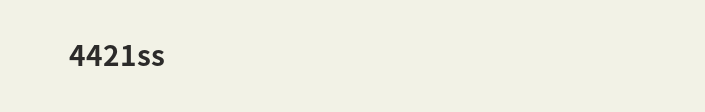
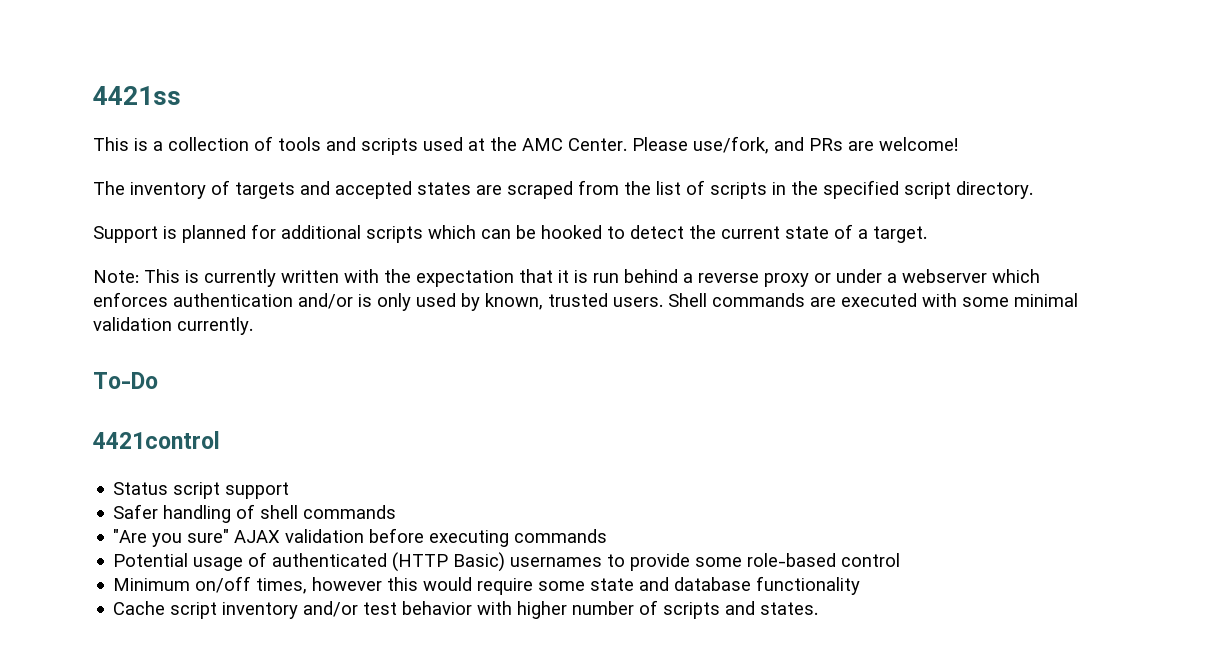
(165, 55) none -> [93,136,958,155] [93,180,1033,199] [93,224,927,243] [93,269,1040,287] [93,292,1078,311] [93,317,253,335] [93,372,158,389] [93,431,220,449] [113,482,290,499] [113,504,397,523] [113,528,608,547] [113,552,901,572] [113,576,861,595] [113,600,819,619] // This is a collection of tools and scripts used at the AMC Center. Please use/fork, and PRs are welcome! // The inventory of targets and accepted states are scraped from the list of scripts in the specified script directory. // Support is planned for additional scripts which can be hooked to detect the current state of a target. // Note: This is currently written with the expectation that it is run behind a reverse proxy or under a webserver which enforces authentication and/or is only used by known, trusted users. Shell commands are executed with some minimal validation currently. // To-Do // 4421control // Status script support // Safer handling of shell commands // "Are you sure" AJAX validation before executing commands // Potential usage of authenticated (HTTP Basic) usernames to provide some role-based control // Minimum on/off times, however this would require some state and database functionality // Cache script inventory and/or test behavior with higher number of scripts and states.

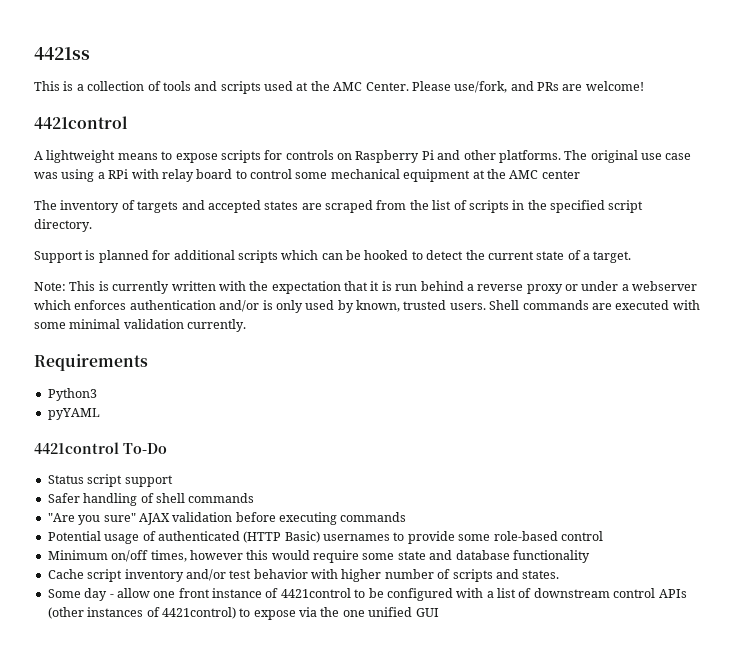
(958, 144) none -> [34,116,128,129] [34,150,692,163] [34,169,580,182] // 4421control // A lightweight means to expose scripts for controls on Raspberry Pi and other platforms. The original use case was using a RPi with relay board to control some mechanical equipment at the AMC center
[93,372,158,389] [93,431,220,449] To-Do // 4421control -> [34,354,148,371] [47,388,97,401] [47,408,100,420] [34,442,167,454] Requirements // Python3 // pyYAML // 4421control To-Do
(819, 608) none -> [47,588,687,601] [47,607,439,620] // Some day - allow one front instance of 4421control to be configured with a list of downstream control APIs (other instances of 4421control) to expose via the one unified GUI

